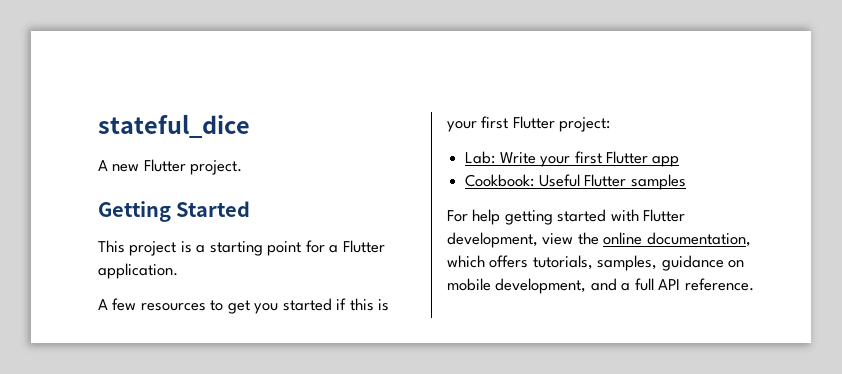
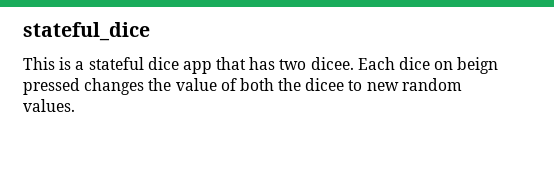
[98,159,243,175] [98,201,251,222] // A new Flutter project. // Getting Started -> (150, 31) none
[129,241,177,256] project -> (55, 63) none
[209,240,385,256] [98,263,178,279] [98,298,390,314] [447,116,611,132] [465,151,680,167] [465,174,686,190] [447,209,686,225] [447,232,751,248] [447,255,745,271] [447,278,754,294] starting point for a Flutter application. // A few resources to get you started if this is your first Flutter project: // Lab: Write your first Flutter app // Cookbook: Useful Flutter samples // For help getting started with Flutter development, view the online documentation, which offers tutorials, samples, guidance on mobile development, and a full API reference. -> [88,57,499,74] [23,78,462,95] [23,99,75,112] stateful dice app that has two dicee. Each dice on beign pressed changes the value of both the dicee to new random values.

